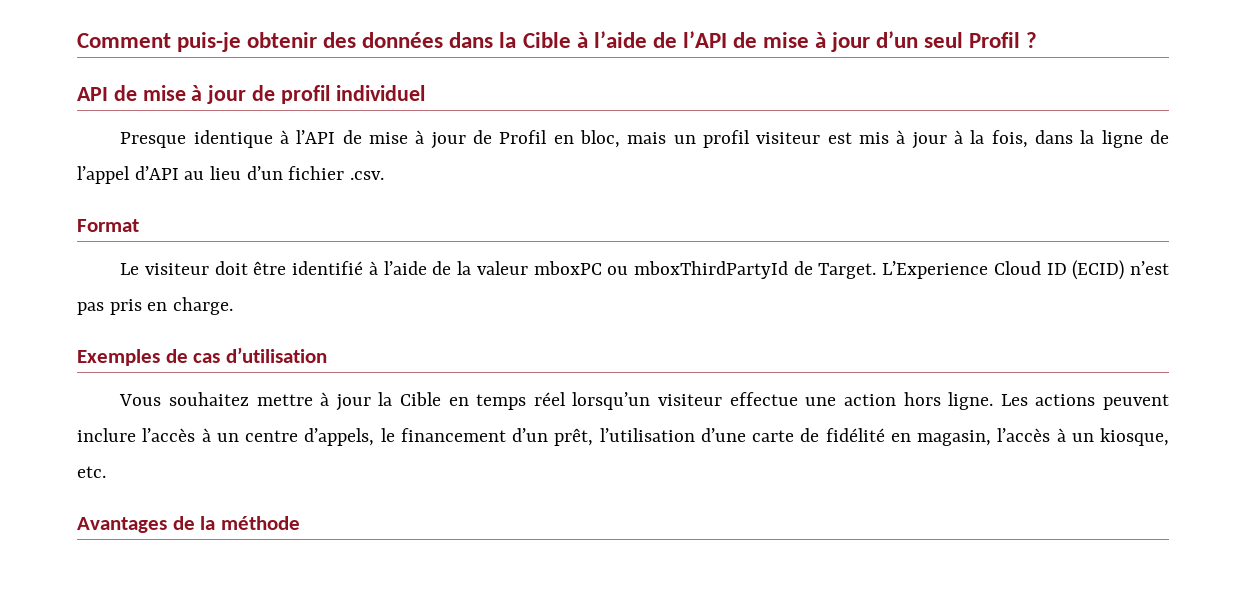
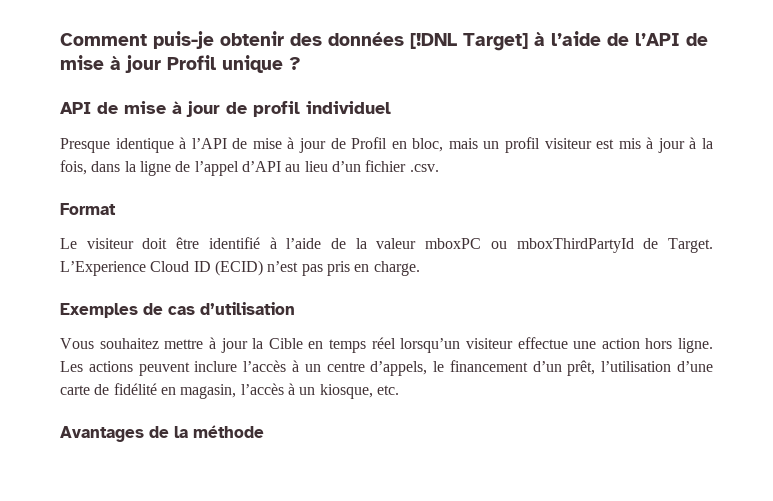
[449,32,571,48] dans la Cible -> [410,33,528,51] [!DNL Target]
[876,31,1021,48] d’un seul Profil -> [167,55,283,73] Profil unique

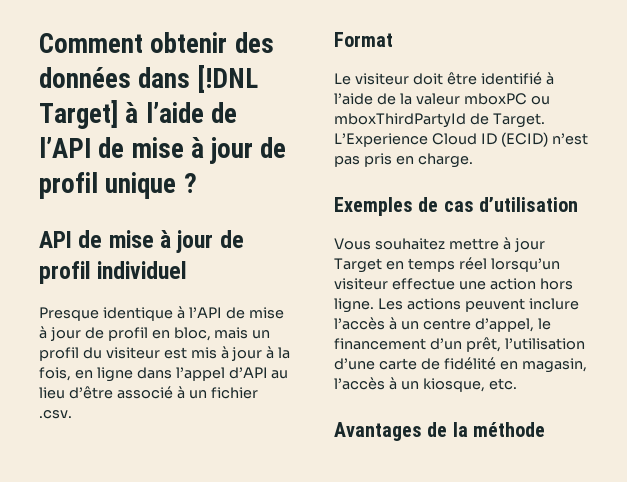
[153,31,214,49] puis-je -> (143, 43) none
(404, 39) none -> [138,67,191,88] dans
[167,55,216,70] Profil -> [260,137,287,158] [39,172,98,199] de profil
[351,137,388,149] Profil -> [107,327,148,341] profil
(540, 145) none -> [82,347,102,359] du
[91,161,361,176] dans la ligne de l’appel d’API au lieu d’un -> [74,367,289,382] [39,386,207,399] en ligne dans l’appel d’API au lieu d’être associé à un
[252,338,303,349] la Cible -> [334,258,382,273] Target
[370,361,428,376] d’appels, -> [474,318,534,332] d’appel,

